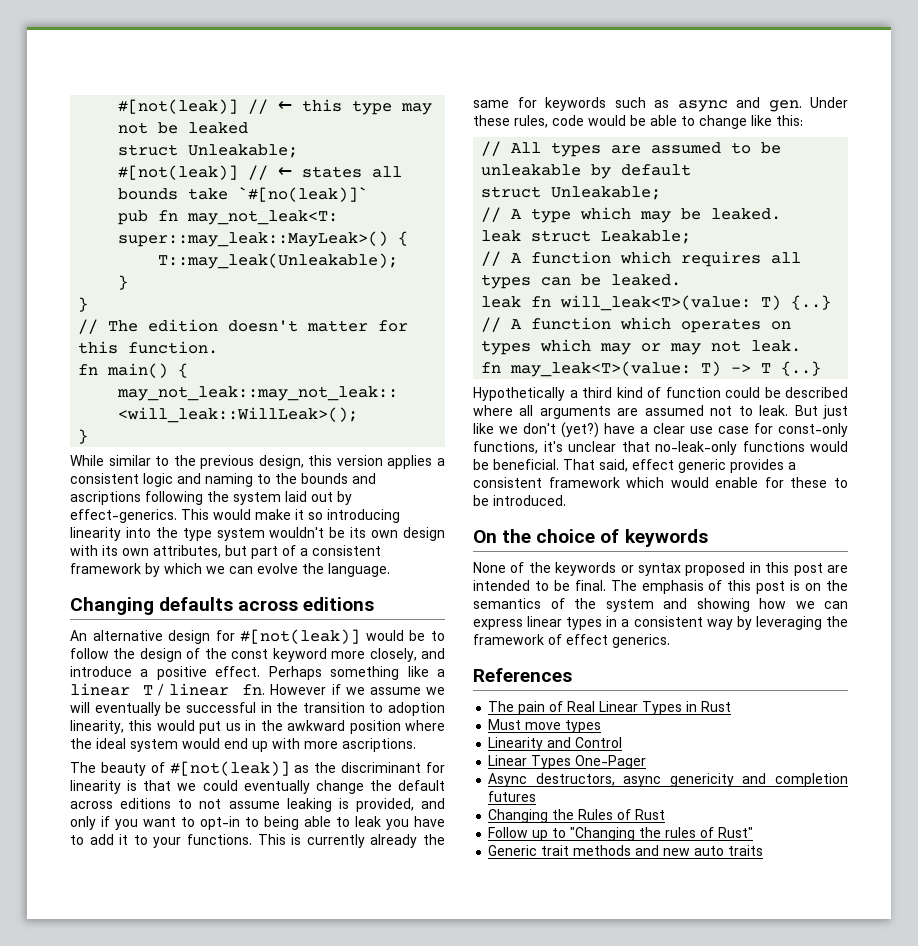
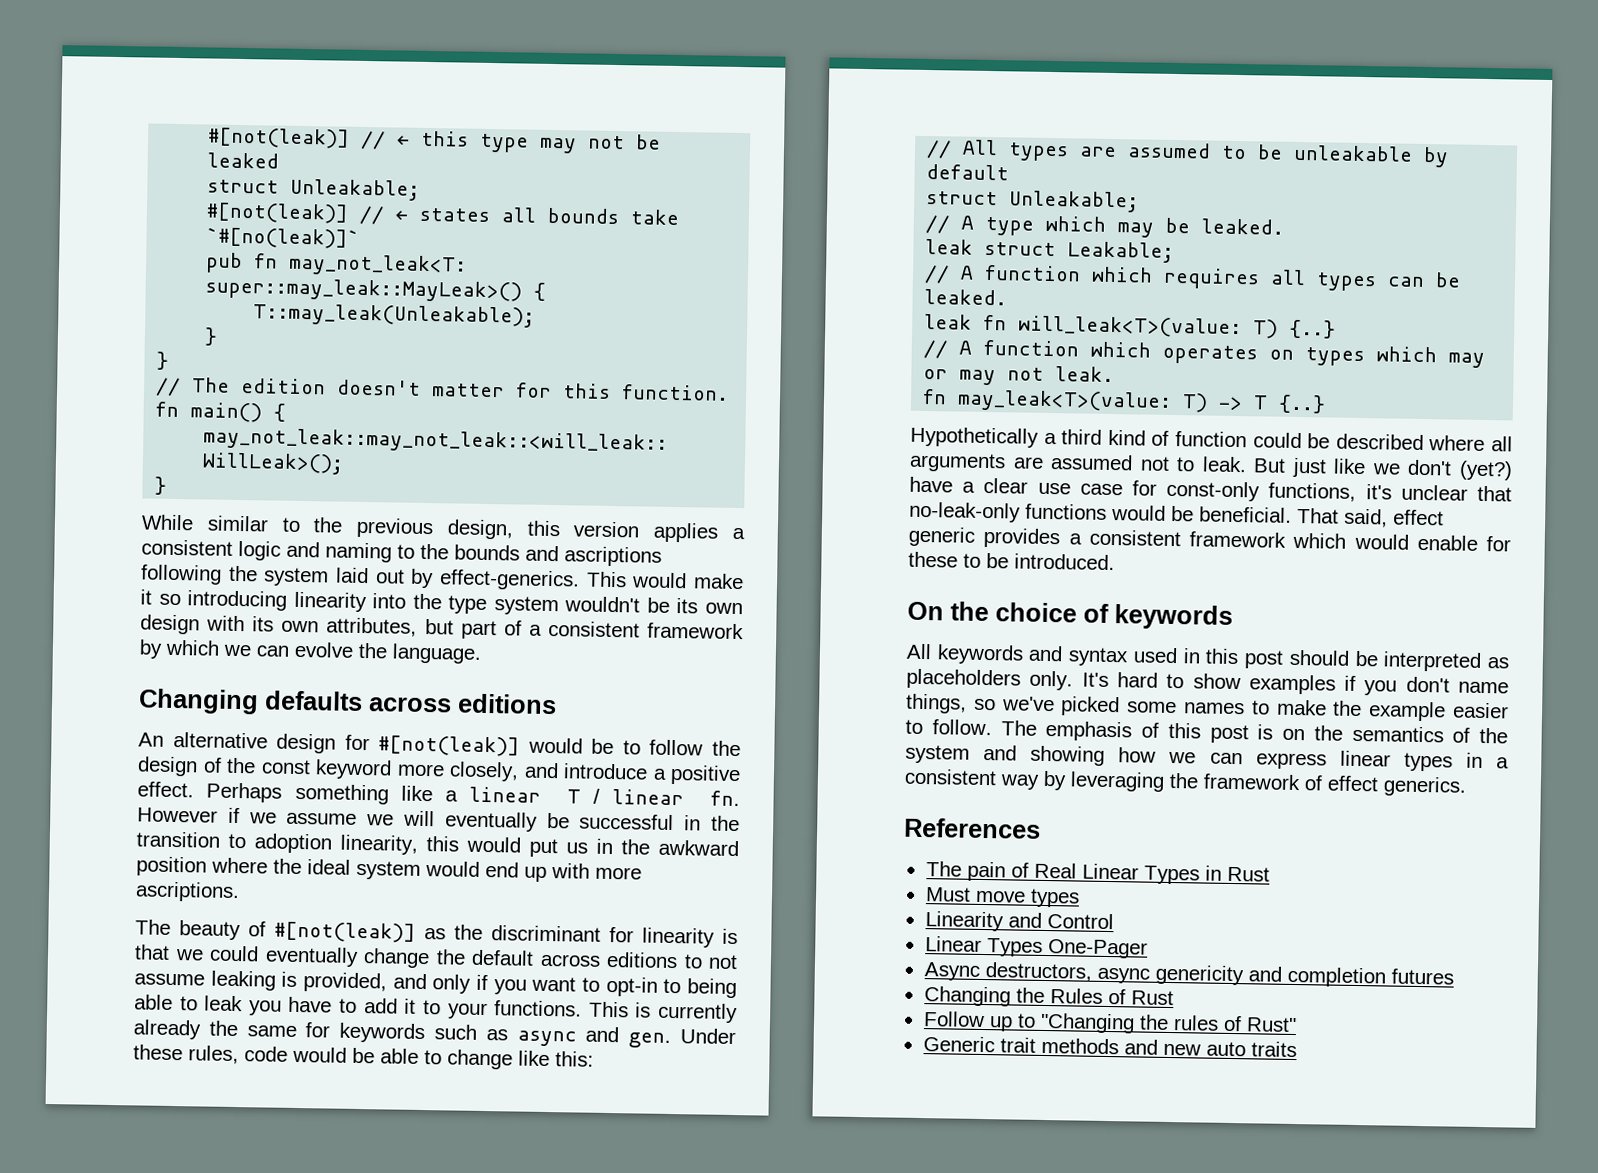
[473,562,848,576] [473,580,606,591] None of the keywords or syntax proposed in this post are intended to be final. -> [906,643,1509,672] [906,668,1509,696] [905,693,1509,722] [905,719,992,736] All keywords and syntax used in this post should be interpreted as placeholders only. It's hard to show examples if you don't name things, so we've picked some names to make the example easier to follow.

